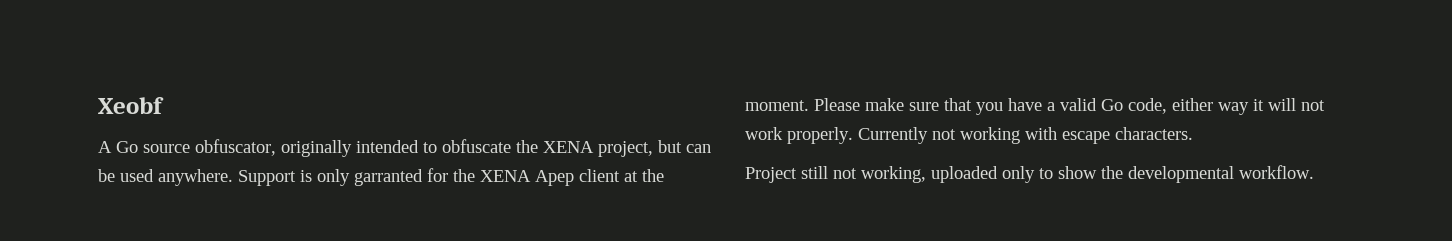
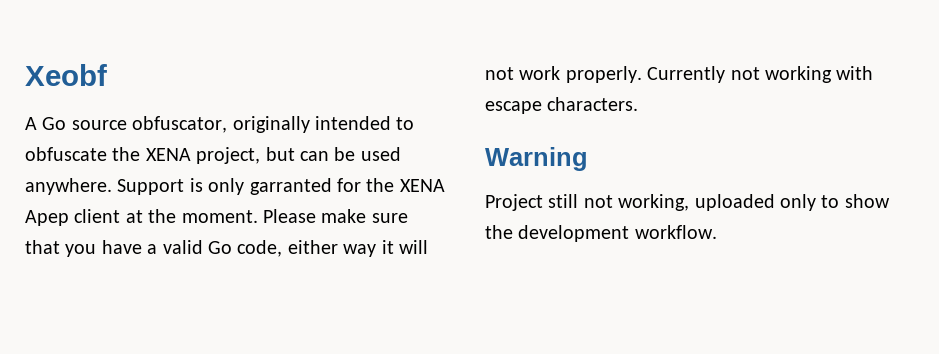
(1193, 133) none -> [485,147,588,171] // Warning
[1128,166,1234,183] developmental -> [518,225,630,242] development

